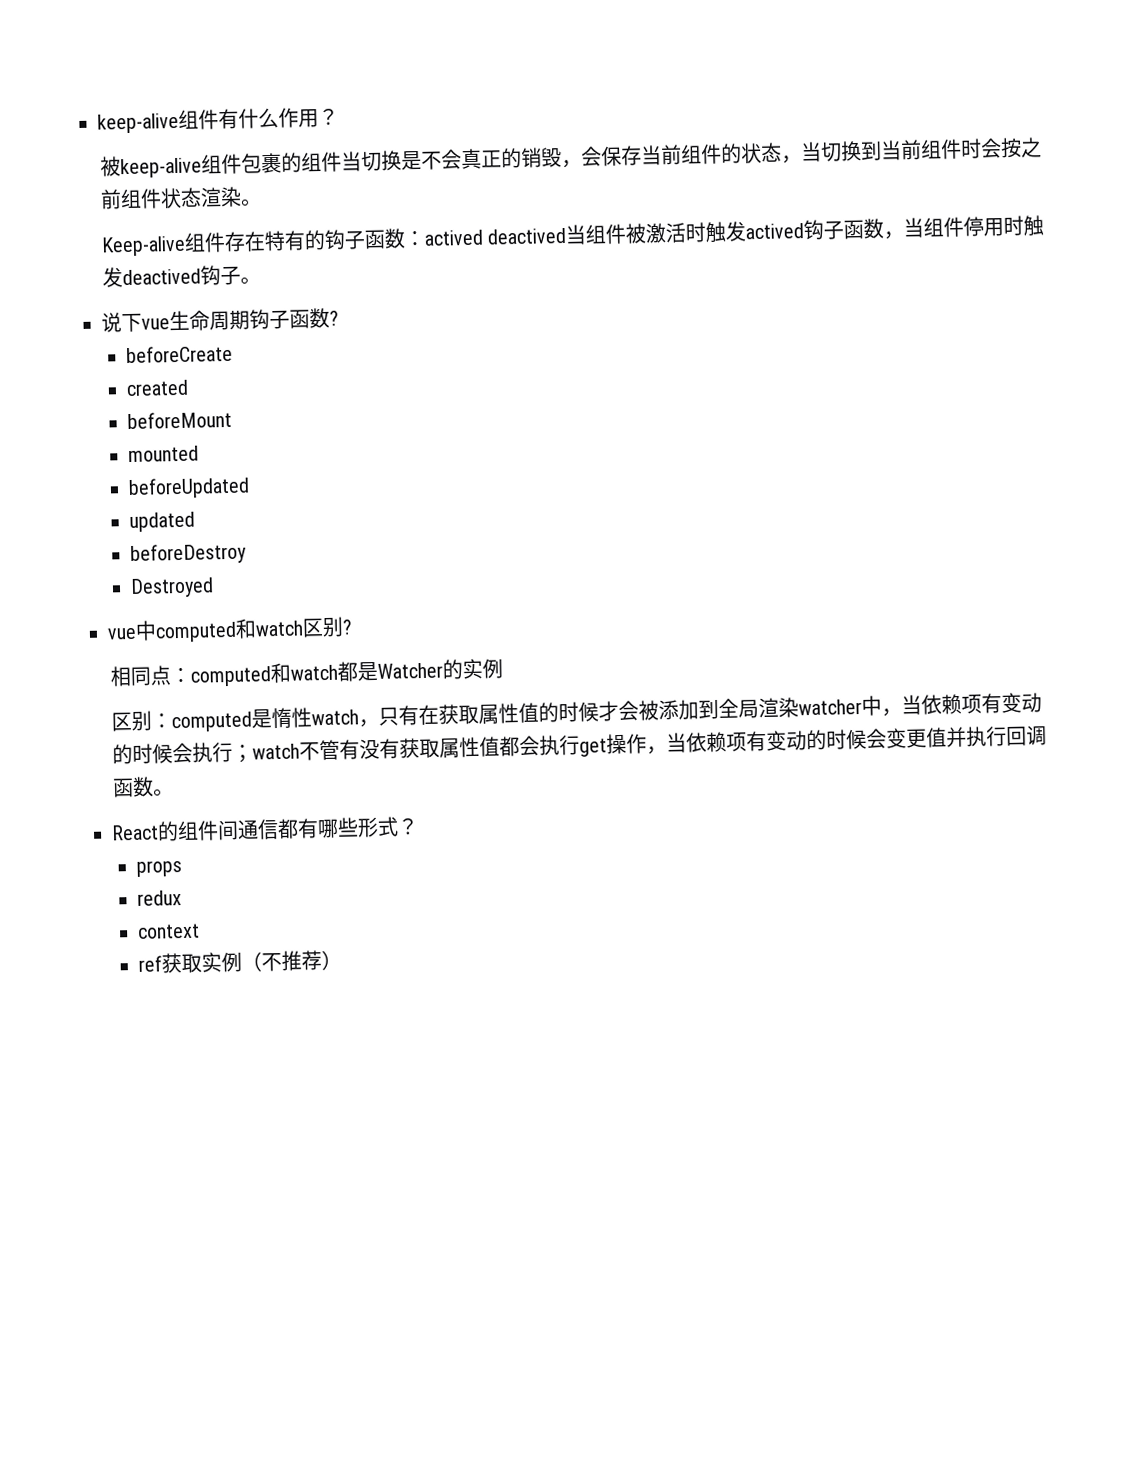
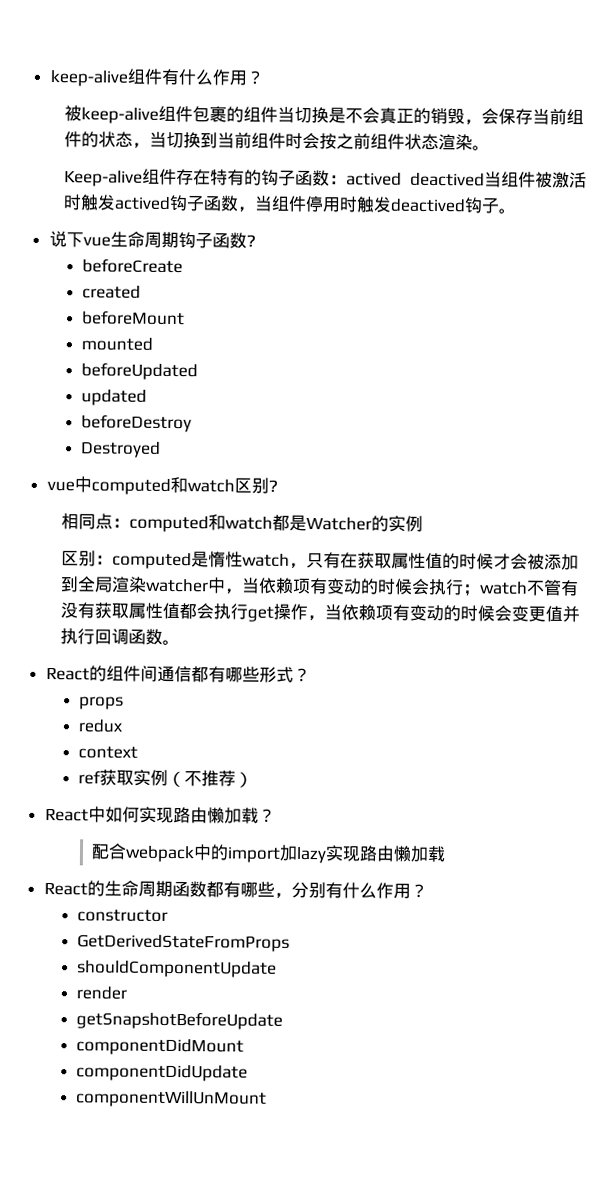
(342, 960) none -> [44,806,276,824] [91,843,447,864] [43,880,428,899] [76,909,168,922] [76,934,290,952] [76,960,277,978] [75,986,127,1000] [75,1011,283,1030] [75,1038,244,1056] [75,1064,248,1082] [75,1090,267,1108] // React中如何实现路由懒加载？ // 配合webpack中的import加lazy实现路由懒加载 // React的生命周期函数都有哪些，分别有什么作用？ // constructor // GetDerivedStateFromProps // shouldComponentUpdate // render // getSnapshotBeforeUpdate // componentDidMount // componentDidUpdate // componentWillUnMount

